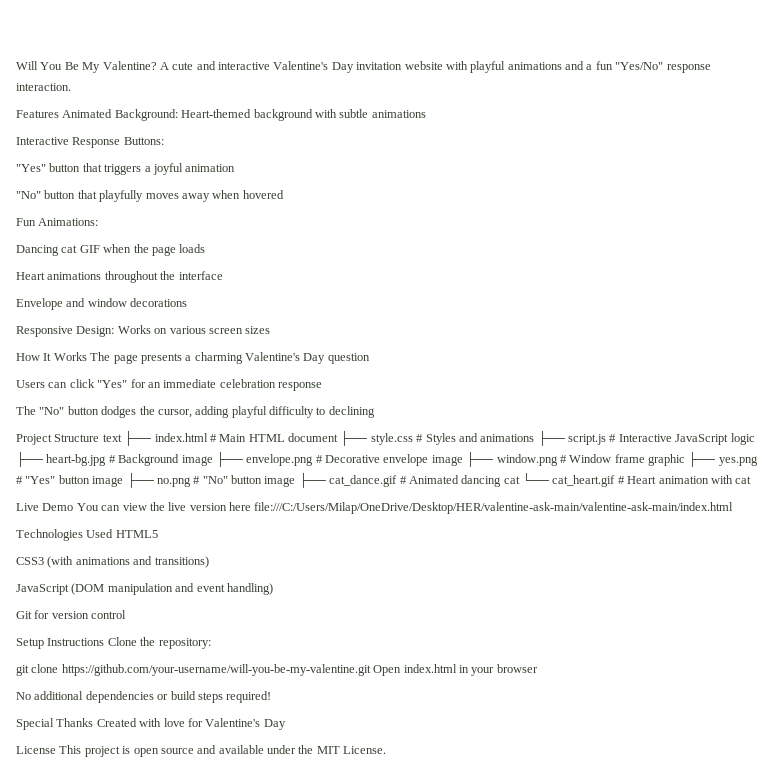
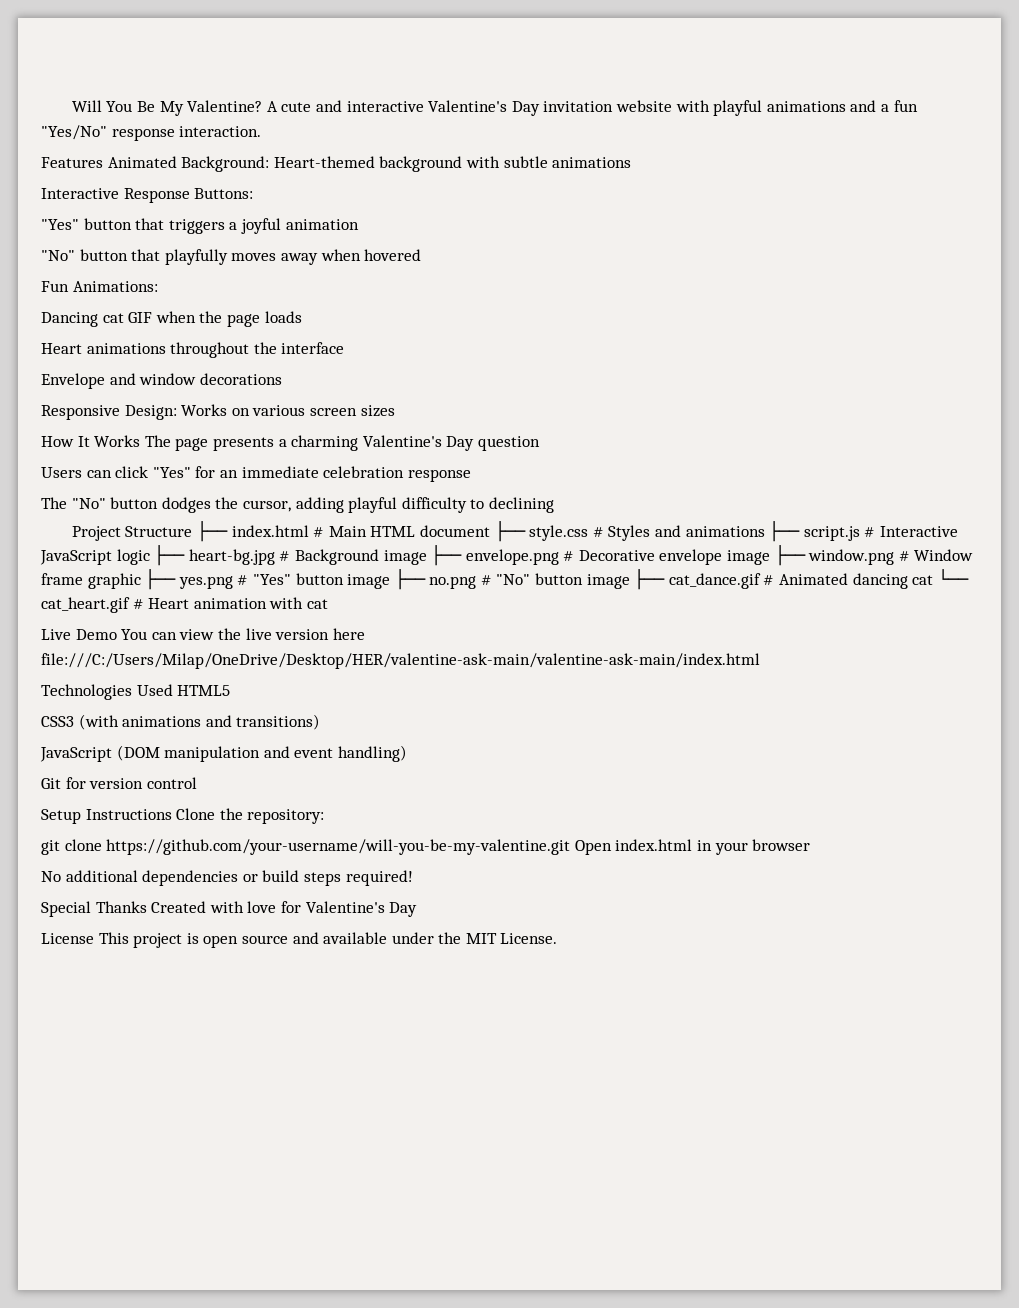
[102,434,122,442] text -> (193, 531) none

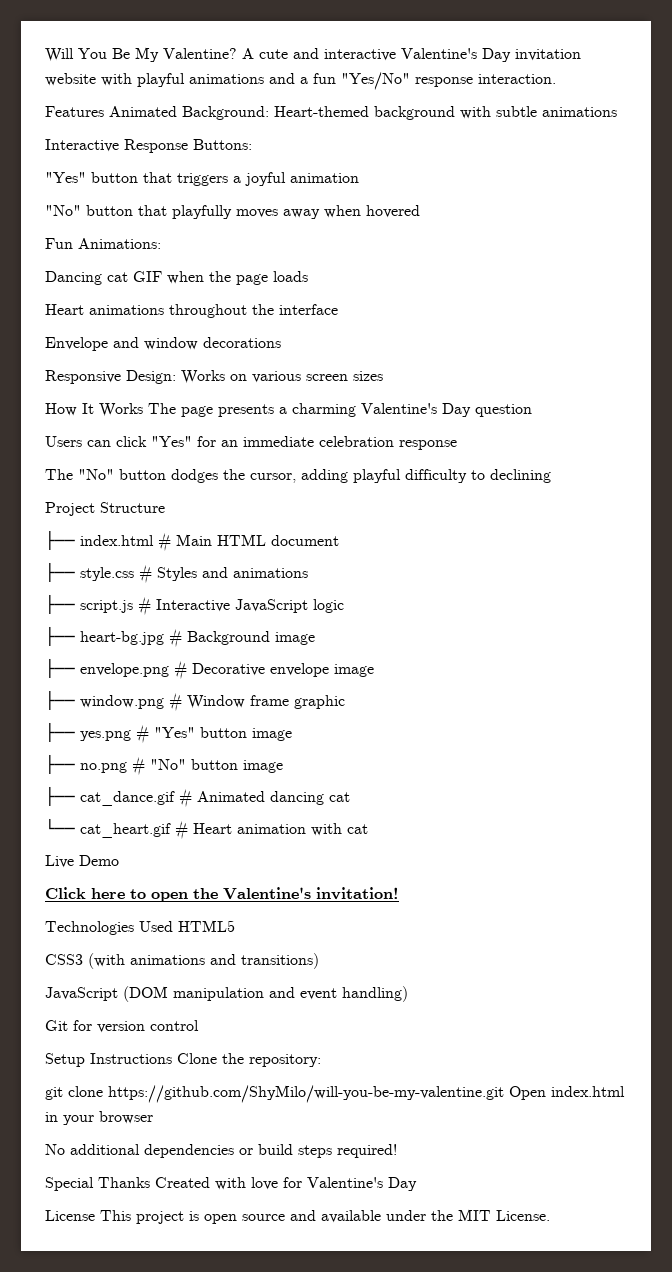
(193, 531) none -> (165, 507) //
(491, 531) none -> (339, 540) //
(765, 531) none -> (308, 573) //
(150, 557) none -> (344, 606) //
(427, 557) none -> (315, 638) //
(771, 557) none -> (374, 670) //
(141, 581) none -> (345, 702) //
(391, 581) none -> (292, 734) //
(630, 581) none -> (283, 766) //
(934, 580) none -> (350, 797) //
[121,628,365,640] [41,653,760,669] You can view the live version here file:///C:/Users/Milap/OneDrive/Desktop/HER/valentine-ask-main/valentine-ask-main/index.html -> [45,887,399,902] // Click here to open the Valentine's invitation!
[106,839,571,855] https://github.com/your-username/will-you-be-my-valentine.git -> [108,1085,504,1103] https://github.com/ShyMilo/will-you-be-my-valentine.git

